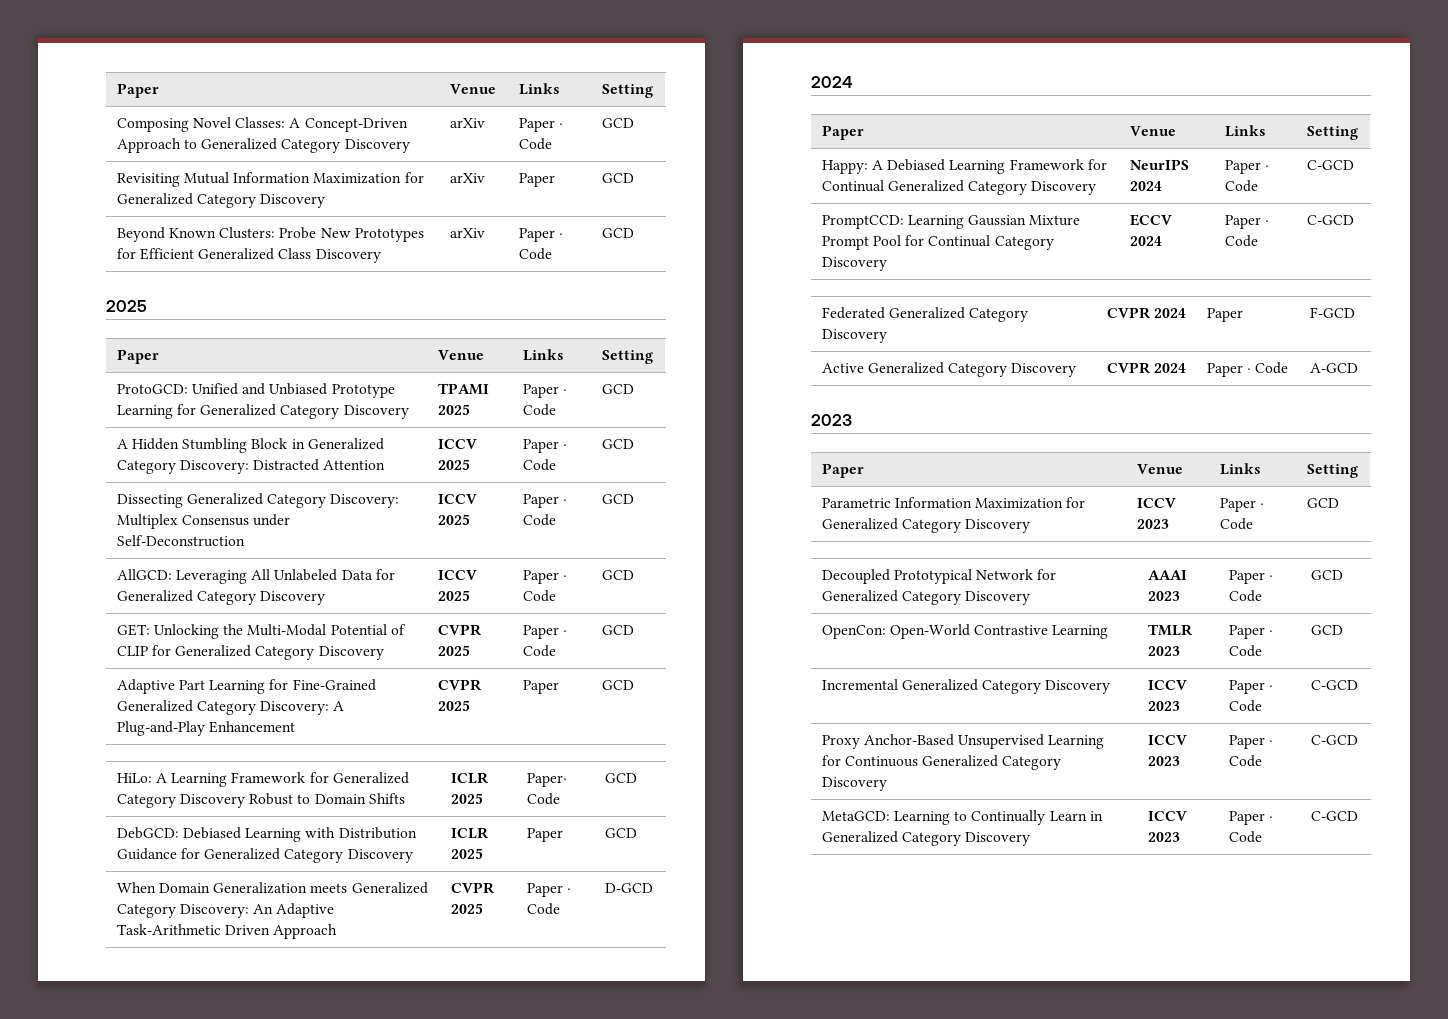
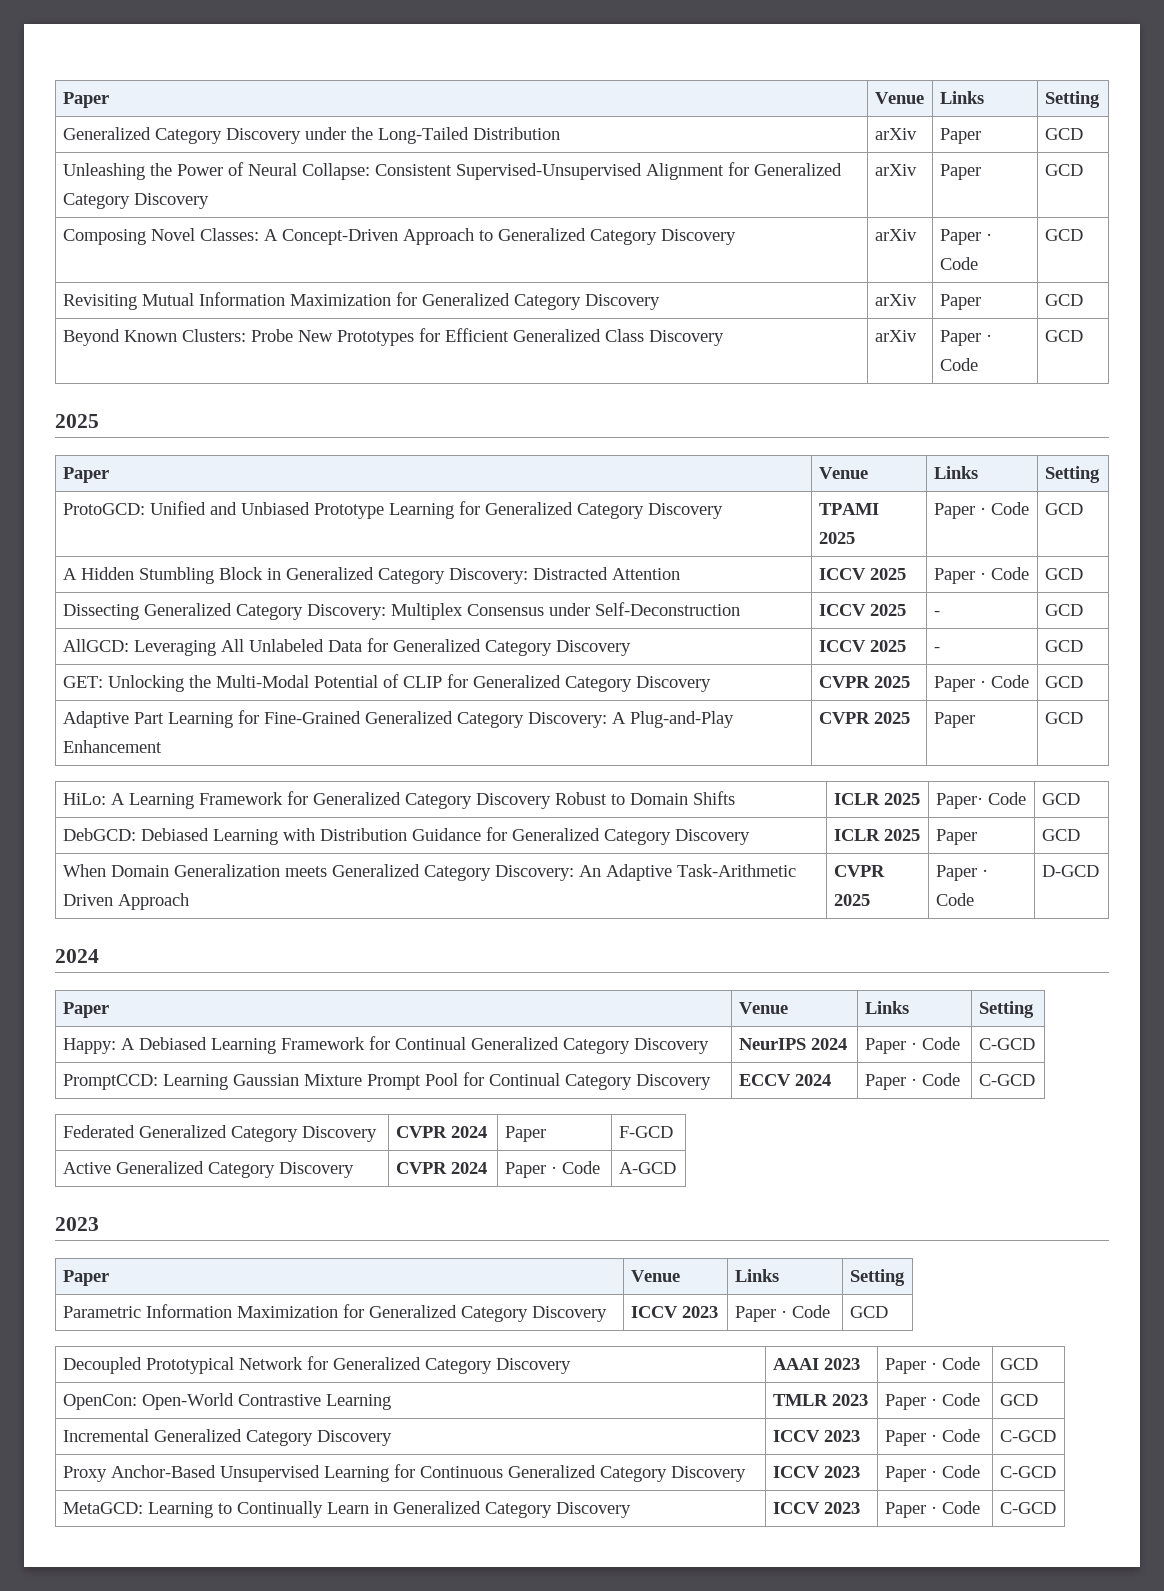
[116,83,159,98] [449,84,496,94] [518,83,560,95] [601,84,653,98] Paper | Venue | Links | Setting -> [62,92,109,108] [874,92,924,104] [939,91,984,104] [1044,91,1100,108] [62,127,560,144] [874,128,917,140] [939,128,981,144] [1044,128,1083,140] [62,162,842,180] [62,193,209,209] [874,164,917,176] [939,164,981,180] [1044,164,1083,176] Paper | Venue | Links | Setting // Generalized Category Discovery under the Long-Tailed Distribution | arXiv | Paper | GCD // Unleashing the Power of Neural Collapse: Consistent Supervised-Unsupervised Alignment for Generalized Category Discovery | arXiv | Paper | GCD
[522,494,568,508] [522,514,556,526] Paper · Code -> [933,611,940,616] -
[522,570,568,584] [522,590,556,602] Paper · Code -> [933,647,940,652] -

